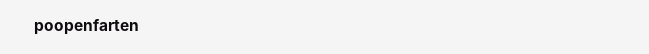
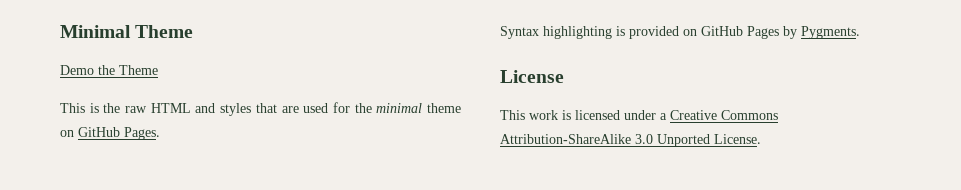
[34,19,139,35] poopenfarten -> [60,25,194,38] [60,65,158,75] [60,102,461,116] [60,127,160,140] [500,26,860,39] [500,70,564,83] [500,110,778,120] [500,134,761,147] Minimal Theme // Demo the Theme // This is the raw HTML and styles that are used for the minimal theme on GitHub Pages. // Syntax highlighting is provided on GitHub Pages by Pygments. // License // This work is licensed under a Creative Commons Attribution-ShareAlike 3.0 Unported License.

